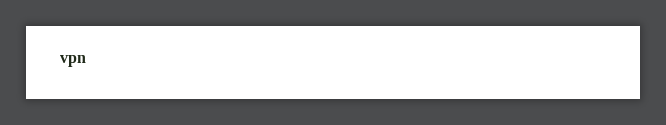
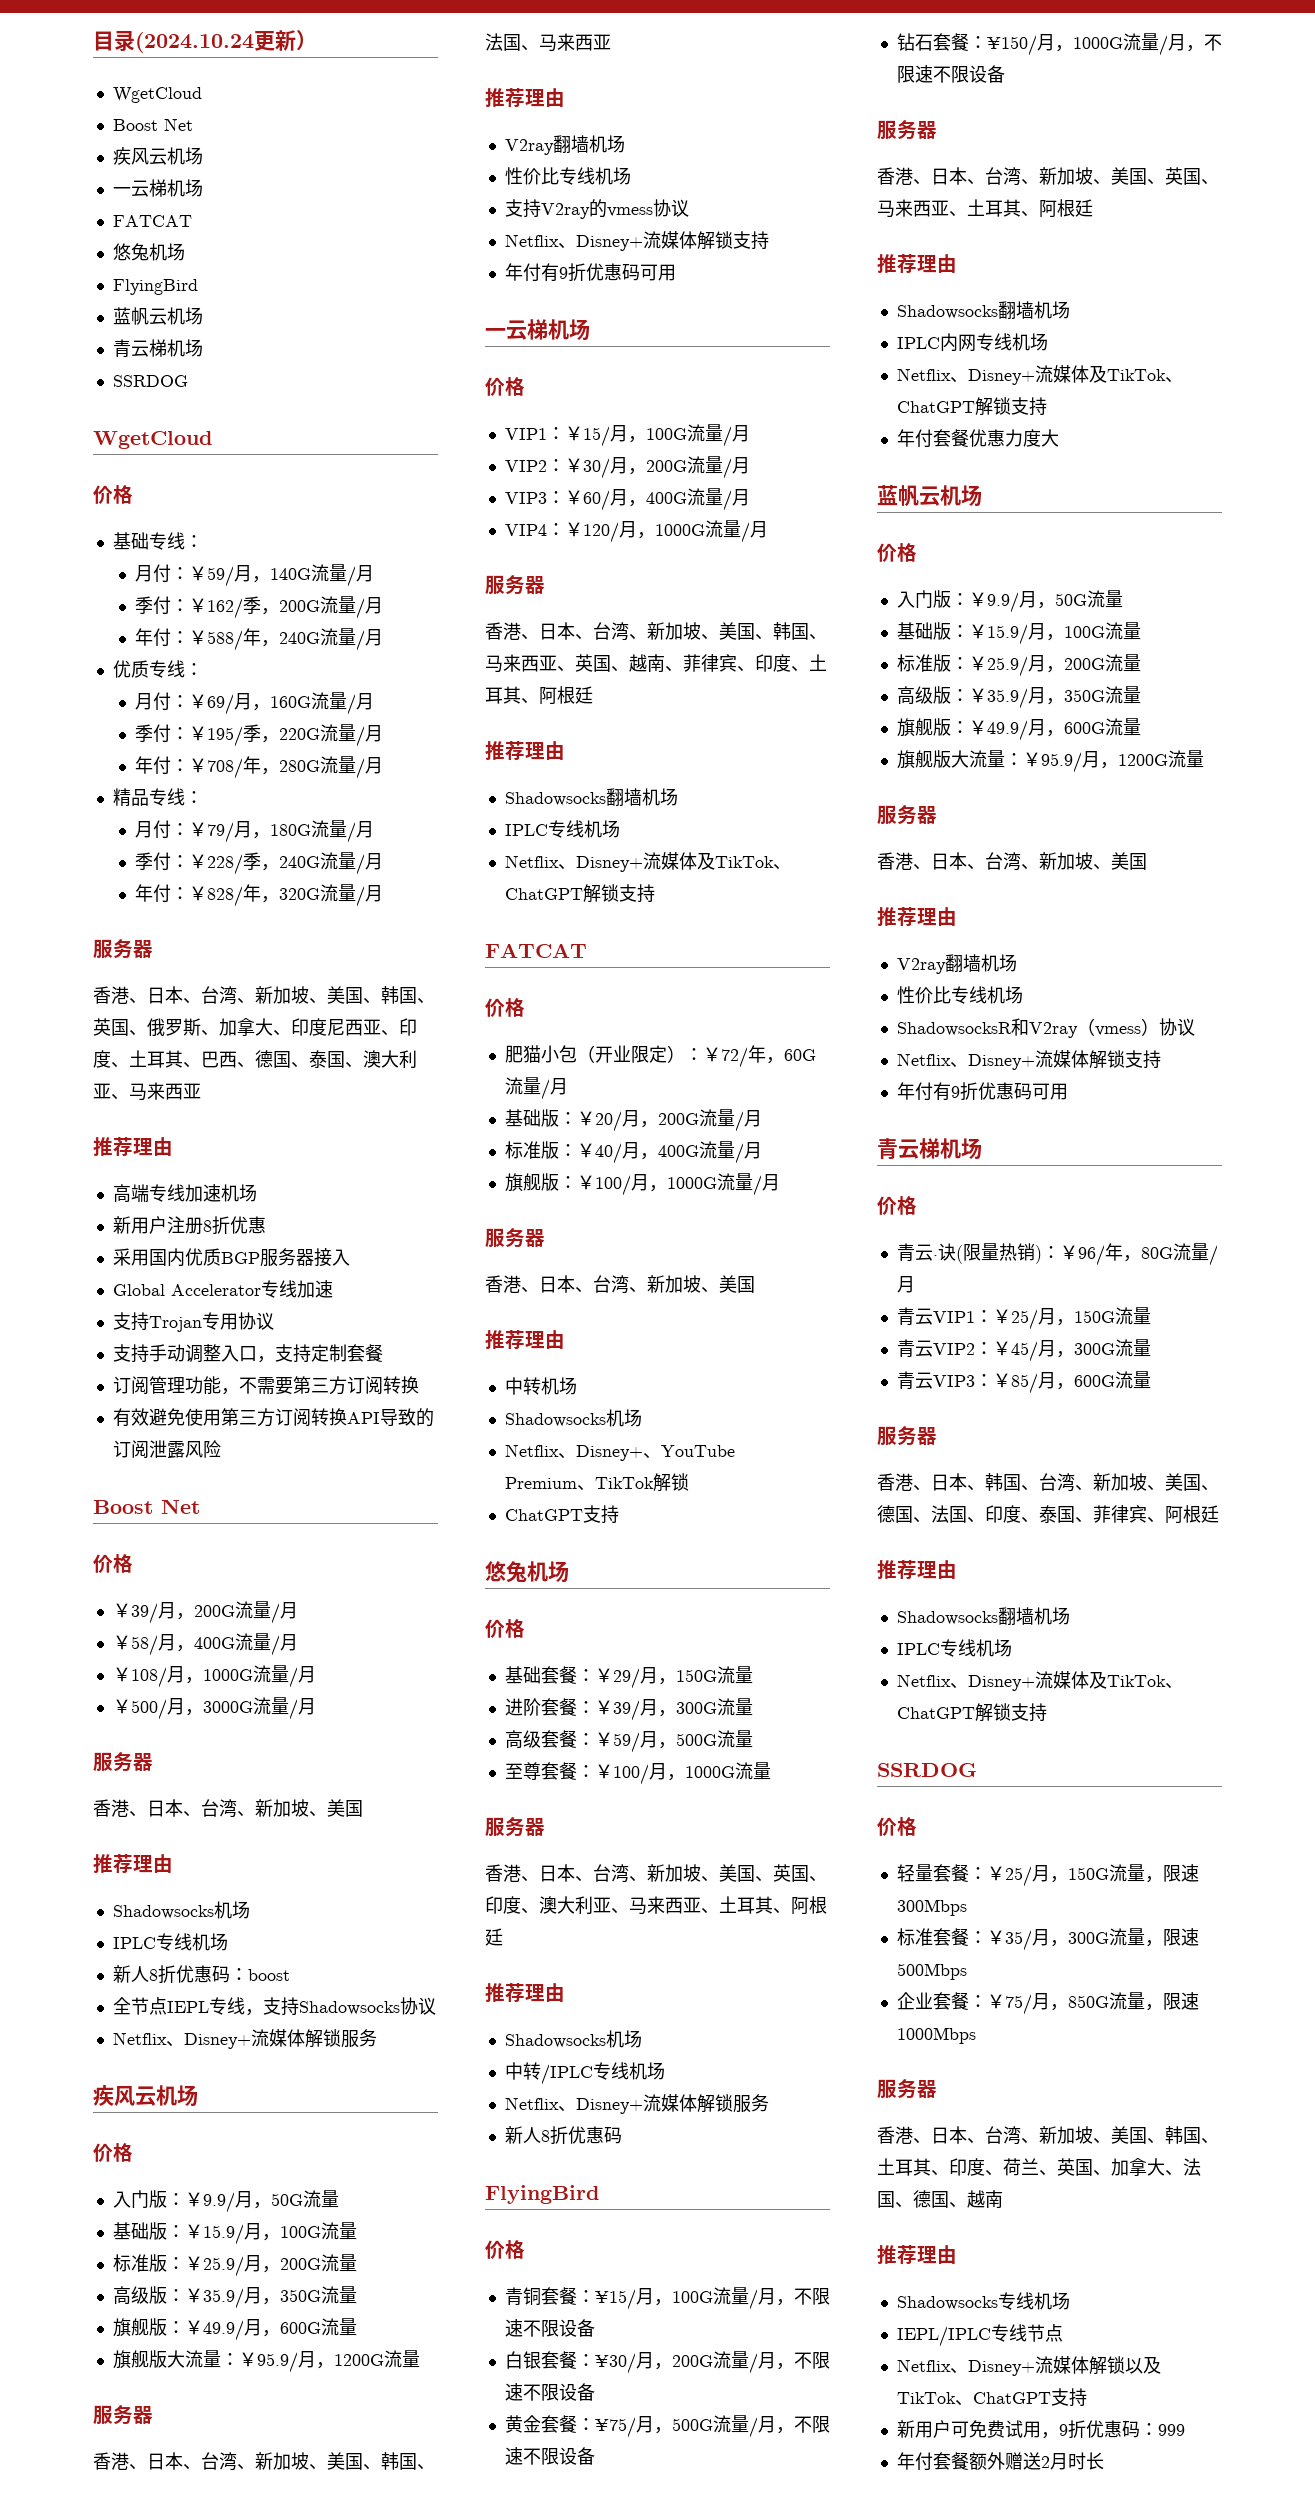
[60,55,86,67] vpn -> [93,30,317,53] [112,87,202,103] [112,118,193,131] [112,147,203,165] [112,179,203,197] [112,215,192,227] [112,243,185,261] [112,279,198,295] [112,307,203,325] [112,339,203,358] [112,375,188,387] [93,431,212,449] [93,485,133,504] [112,532,203,550] [135,564,375,587] [135,596,384,619] [135,628,384,651] [112,660,203,678] [135,692,375,715] [135,724,384,747] [135,756,384,779] [112,788,203,806] [135,820,375,843] [135,852,384,875] [135,884,384,907] [93,939,153,959] [93,986,435,1005] [93,1018,417,1037] [93,1050,417,1068] [93,1082,201,1101] [93,1137,173,1156] [112,1184,257,1203] [112,1216,266,1235] [112,1248,350,1267] [112,1280,333,1298] [112,1312,274,1332] [112,1344,383,1363] [112,1376,419,1395] [112,1408,434,1427] [112,1440,221,1458] [93,1499,200,1514] [93,1554,133,1573] [112,1601,298,1624] [112,1633,298,1656] [112,1665,316,1688] [112,1697,316,1720] [93,1752,153,1772] [93,1799,363,1818] [93,1854,173,1873] [112,1901,250,1919] [112,1933,228,1951] [112,1965,290,1984] [112,1997,436,2016] [112,2029,377,2049] [93,2085,198,2107] [93,2143,133,2162] [112,2190,339,2213] [112,2222,357,2245] [112,2254,357,2277] [112,2286,357,2309] [112,2318,357,2341] [112,2350,420,2373] [93,2405,153,2425] [93,2452,435,2471] [485,33,611,52] [485,88,565,107] [504,135,625,155] [504,167,631,185] [504,199,689,219] [504,231,769,251] [504,263,676,282] [485,319,590,341] [485,377,525,396] [504,424,750,447] [504,456,750,479] [504,488,750,511] [504,520,768,543] [485,575,545,595] [485,622,827,641] [485,654,827,673] [485,686,593,705] [485,741,565,760] [504,788,678,806] [504,820,620,838] [504,852,791,872] [504,884,655,903] [485,943,587,958] [485,998,525,1017] [504,1045,816,1068] [504,1077,568,1100] [504,1109,762,1132] [504,1141,762,1164] [504,1173,780,1196] [485,1228,545,1248] [485,1275,755,1294] [485,1330,565,1349] [504,1377,577,1395] [504,1409,642,1427] [504,1444,735,1461] [504,1473,689,1492] [504,1505,619,1524] [485,1561,569,1583] [485,1619,525,1638] [504,1666,753,1689] [504,1698,753,1721] [504,1730,753,1753] [504,1762,771,1785] [485,1817,545,1837] [485,1864,827,1883] [485,1896,827,1915] [485,1928,503,1946] [485,1983,565,2002] [504,2030,642,2048] [504,2062,665,2085] [504,2094,769,2114] [504,2126,622,2145] [485,2185,599,2204] [485,2240,525,2259] [504,2287,830,2310] [504,2319,595,2337] [504,2351,830,2374] [504,2383,595,2401] [504,2415,830,2438] [504,2447,595,2465] [896,33,1222,56] [896,65,1005,83] [877,120,937,140] [877,167,1219,186] [877,199,1093,218] [877,254,957,273] [896,301,1070,319] [896,333,1048,352] [896,365,1183,385] [896,397,1047,416] [896,429,1059,448] [877,485,982,507] [877,543,917,562] [896,590,1123,613] [896,622,1141,645] [896,654,1141,677] [896,686,1141,709] [896,718,1141,741] [896,750,1204,773] [877,805,937,825] [877,852,1147,871] [877,907,957,926] [896,954,1017,974] [896,986,1023,1004] [896,1018,1195,1038] [896,1050,1161,1070] [896,1082,1068,1101] [877,1138,982,1160] [877,1196,917,1215] [896,1243,1218,1266] [896,1276,915,1293] [896,1307,1151,1330] [896,1339,1151,1362] [896,1371,1151,1394] [877,1426,937,1446] [877,1473,1219,1492] [877,1505,1219,1524] [877,1560,957,1579] [896,1607,1070,1625] [896,1639,1012,1657] [896,1671,1183,1691] [896,1703,1047,1722] [877,1763,977,1777] [877,1817,917,1836] [896,1864,1199,1887] [896,1899,967,1916] [896,1928,1199,1951] [896,1963,967,1980] [896,1992,1199,2015] [896,2027,976,2044] [877,2079,937,2099] [877,2126,1219,2145] [877,2158,1201,2177] [877,2190,1003,2208] [877,2245,957,2264] [896,2292,1070,2310] [896,2324,1063,2347] [896,2356,1161,2376] [896,2388,1087,2407] [896,2420,1185,2439] [896,2452,1104,2471] 目录(2024.10.24更新） // WgetCloud // Boost Net // 疾风云机场 // 一云梯机场 // FATCAT // 悠兔机场 // FlyingBird // 蓝帆云机场 // 青云梯机场 // SSRDOG // WgetCloud // 价格 // 基础专线： // 月付：￥59/月，140G流量/月 // 季付：￥162/季，200G流量/月 // 年付：￥588/年，240G流量/月 // 优质专线： // 月付：￥69/月，160G流量/月 // 季付：￥195/季，220G流量/月 // 年付：￥708/年，280G流量/月 // 精品专线： // 月付：￥79/月，180G流量/月 // 季付：￥228/季，240G流量/月 // 年付：￥828/年，320G流量/月 // 服务器 // 香港、日本、台湾、新加坡、美国、韩国、英国、俄罗斯、加拿大、印度尼西亚、印度、土耳其、巴西、德国、泰国、澳大利亚、马来西亚 // 推荐理由 // 高端专线加速机场 // 新用户注册8折优惠 // 采用国内优质BGP服务器接入 // Global Accelerator专线加速 // 支持Trojan专用协议 // 支持手动调整入口，支持定制套餐 // 订阅管理功能，不需要第三方订阅转换 // 有效避免使用第三方订阅转换API导致的订阅泄露风险 // Boost Net // 价格 // ￥39/月，200G流量/月 // ￥58/月，400G流量/月 // ￥108/月，1000G流量/月 // ￥500/月，3000G流量/月 // 服务器 // 香港、日本、台湾、新加坡、美国 // 推荐理由 // Shadowsocks机场 // IPLC专线机场 // 新人8折优惠码：boost // 全节点IEPL专线，支持Shadowsocks协议 // Netflix、Disney+流媒体解锁服务 // 疾风云机场 // 价格 // 入门版：￥9.9/月，50G流量 // 基础版：￥15.9/月，100G流量 // 标准版：￥25.9/月，200G流量 // 高级版：￥35.9/月，350G流量 // 旗舰版：￥49.9/月，600G流量 // 旗舰版大流量：￥95.9/月，1200G流量 // 服务器 // 香港、日本、台湾、新加坡、美国、韩国、法国、马来西亚 // 推荐理由 // V2ray翻墙机场 // 性价比专线机场 // 支持V2ray的vmess协议 // Netflix、Disney+流媒体解锁支持 // 年付有9折优惠码可用 // 一云梯机场 // 价格 // VIP1：￥15/月，100G流量/月 // VIP2：￥30/月，200G流量/月 // VIP3：￥60/月，400G流量/月 // VIP4：￥120/月，1000G流量/月 // 服务器 // 香港、日本、台湾、新加坡、美国、韩国、马来西亚、英国、越南、菲律宾、印度、土耳其、阿根廷 // 推荐理由 // Shadowsocks翻墙机场 // IPLC专线机场 // Netflix、Disney+流媒体及TikTok、ChatGPT解锁支持 // FATCAT // 价格 // 肥猫小包（开业限定）：￥72/年，60G流量/月 // 基础版：￥20/月，200G流量/月 // 标准版：￥40/月，400G流量/月 // 旗舰版：￥100/月，1000G流量/月 // 服务器 // 香港、日本、台湾、新加坡、美国 // 推荐理由 // 中转机场 // Shadowsocks机场 // Netflix、Disney+、YouTube Premium、TikTok解锁 // ChatGPT支持 // 悠兔机场 // 价格 // 基础套餐：￥29/月，150G流量 // 进阶套餐：￥39/月，300G流量 // 高级套餐：￥59/月，500G流量 // 至尊套餐：￥100/月，1000G流量 // 服务器 // 香港、日本、台湾、新加坡、美国、英国、印度、澳大利亚、马来西亚、土耳其、阿根廷 // 推荐理由 // Shadowsocks机场 // 中转/IPLC专线机场 // Netflix、Disney+流媒体解锁服务 // 新人8折优惠码 // FlyingBird // 价格 // 青铜套餐：¥15/月，100G流量/月，不限速不限设备 // 白银套餐：¥30/月，200G流量/月，不限速不限设备 // 黄金套餐：¥75/月，500G流量/月，不限速不限设备 // 钻石套餐：¥150/月，1000G流量/月，不限速不限设备 // 服务器 // 香港、日本、台湾、新加坡、美国、英国、马来西亚、土耳其、阿根廷 // 推荐理由 // Shadowsocks翻墙机场 // IPLC内网专线机场 // Netflix、Disney+流媒体及TikTok、ChatGPT解锁支持 // 年付套餐优惠力度大 // 蓝帆云机场 // 价格 // 入门版：￥9.9/月，50G流量 // 基础版：￥15.9/月，100G流量 // 标准版：￥25.9/月，200G流量 // 高级版：￥35.9/月，350G流量 // 旗舰版：￥49.9/月，600G流量 // 旗舰版大流量：￥95.9/月，1200G流量 // 服务器 // 香港、日本、台湾、新加坡、美国 // 推荐理由 // V2ray翻墙机场 // 性价比专线机场 // ShadowsocksR和V2ray（vmess）协议 // Netflix、Disney+流媒体解锁支持 // 年付有9折优惠码可用 // 青云梯机场 // 价格 // 青云·诀(限量热销)：￥96/年，80G流量/月 // 青云VIP1：￥25/月，150G流量 // 青云VIP2：￥45/月，300G流量 // 青云VIP3：￥85/月，600G流量 // 服务器 // 香港、日本、韩国、台湾、新加坡、美国、德国、法国、印度、泰国、菲律宾、阿根廷 // 推荐理由 // Shadowsocks翻墙机场 // IPLC专线机场 // Netflix、Disney+流媒体及TikTok、ChatGPT解锁支持 // SSRDOG // 价格 // 轻量套餐：￥25/月，150G流量，限速300Mbps // 标准套餐：￥35/月，300G流量，限速500Mbps // 企业套餐：￥75/月，850G流量，限速1000Mbps // 服务器 // 香港、日本、台湾、新加坡、美国、韩国、土耳其、印度、荷兰、英国、加拿大、法国、德国、越南 // 推荐理由 // Shadowsocks专线机场 // IEPL/IPLC专线节点 // Netflix、Disney+流媒体解锁以及TikTok、ChatGPT支持 // 新用户可免费试用，9折优惠码：999 // 年付套餐额外赠送2月时长

